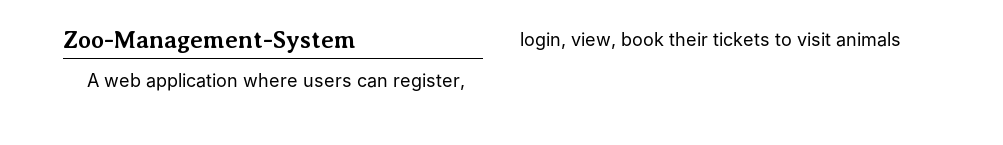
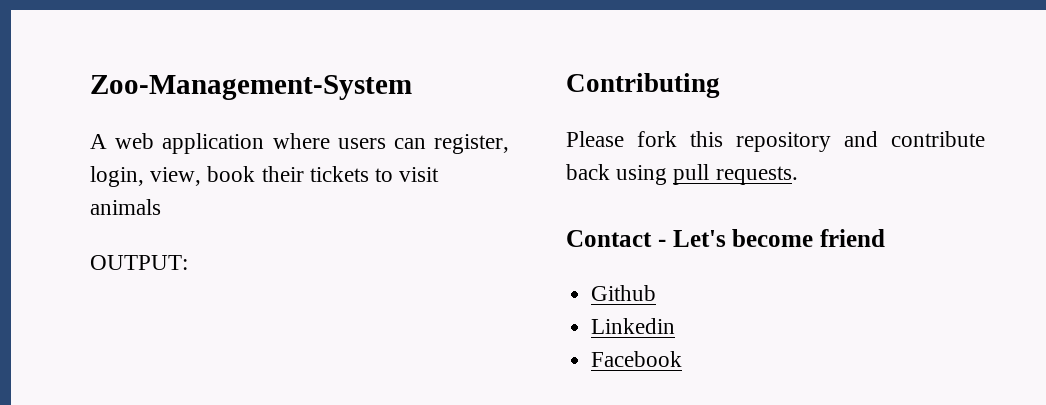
(901, 39) none -> [90,255,188,270] [566,73,720,98] [566,131,985,152] [566,164,798,185] [566,229,885,247] [591,285,657,301] [591,318,676,334] [591,351,683,367] // OUTPUT: // Contributing // Please fork this repository and contribute back using pull requests. // Contact - Let's become friend // Github // Linkedin // Facebook

